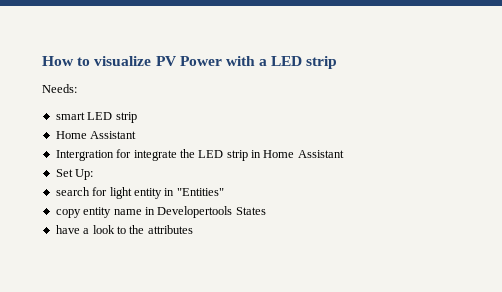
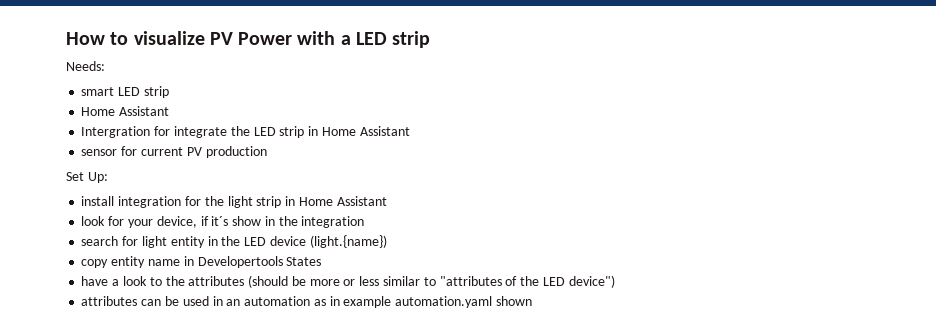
[55,169,94,180] Set Up: -> [81,146,267,158] [66,172,108,183] [81,196,387,208] [81,216,365,228] sensor for current PV production // Set Up: // install integration for the light strip in Home Assistant // look for your device, if it´s show in the integration
[176,188,224,196] "Entities" -> [221,235,387,248] the LED device (light.{name})
(193, 229) none -> [248,275,615,288] [81,296,532,308] (should be more or less similar to "attributes of the LED device") // attributes can be used in an automation as in example automation.yaml shown

